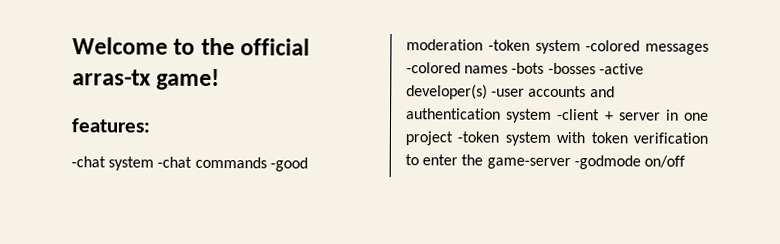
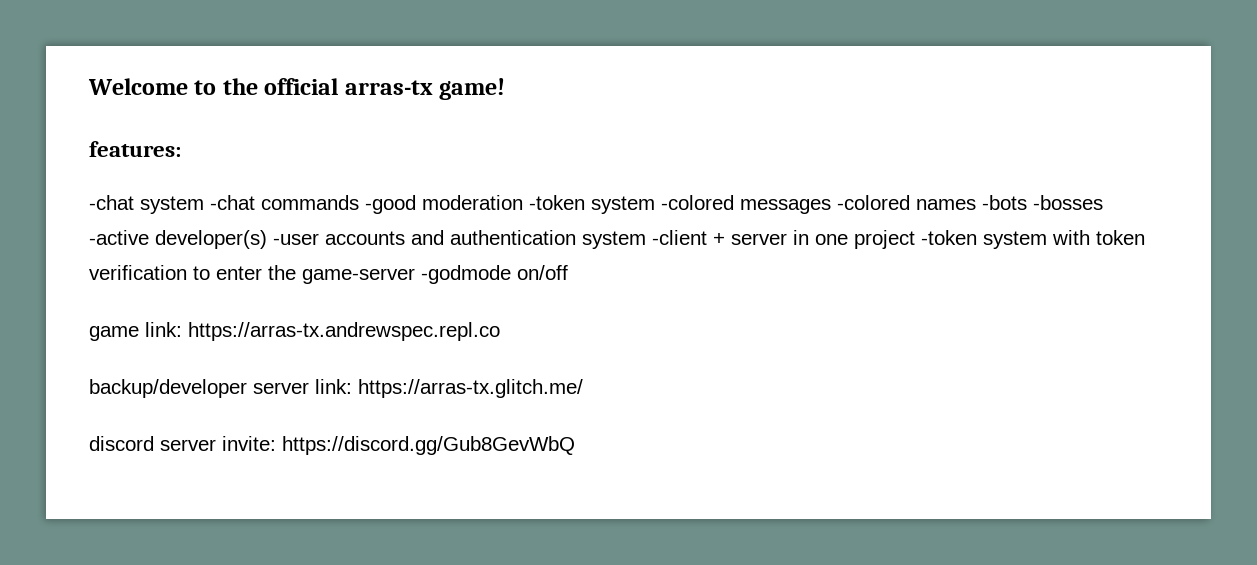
(685, 161) none -> [89,322,500,341] [89,379,583,398] [89,436,575,455] // game link: https://arras-tx.andrewspec.repl.co // backup/developer server link: https://arras-tx.glitch.me/ // discord server invite: https://discord.gg/Gub8GevWbQ

